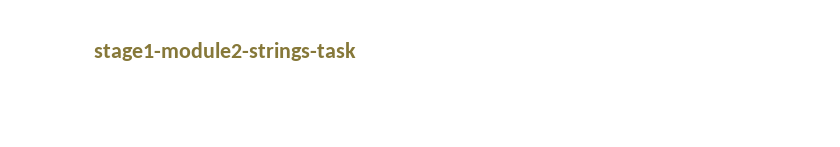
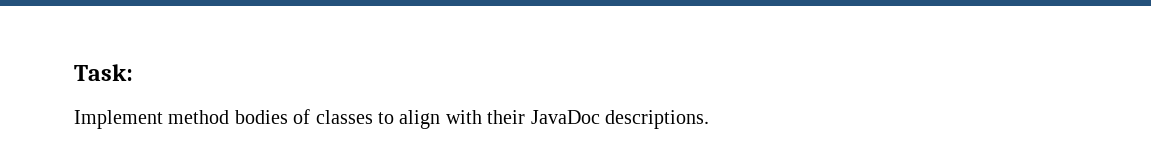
[94,42,356,61] stage1-module2-strings-task -> [74,64,133,81] [74,109,709,129] Task: // Implement method bodies of classes to align with their JavaDoc descriptions.

